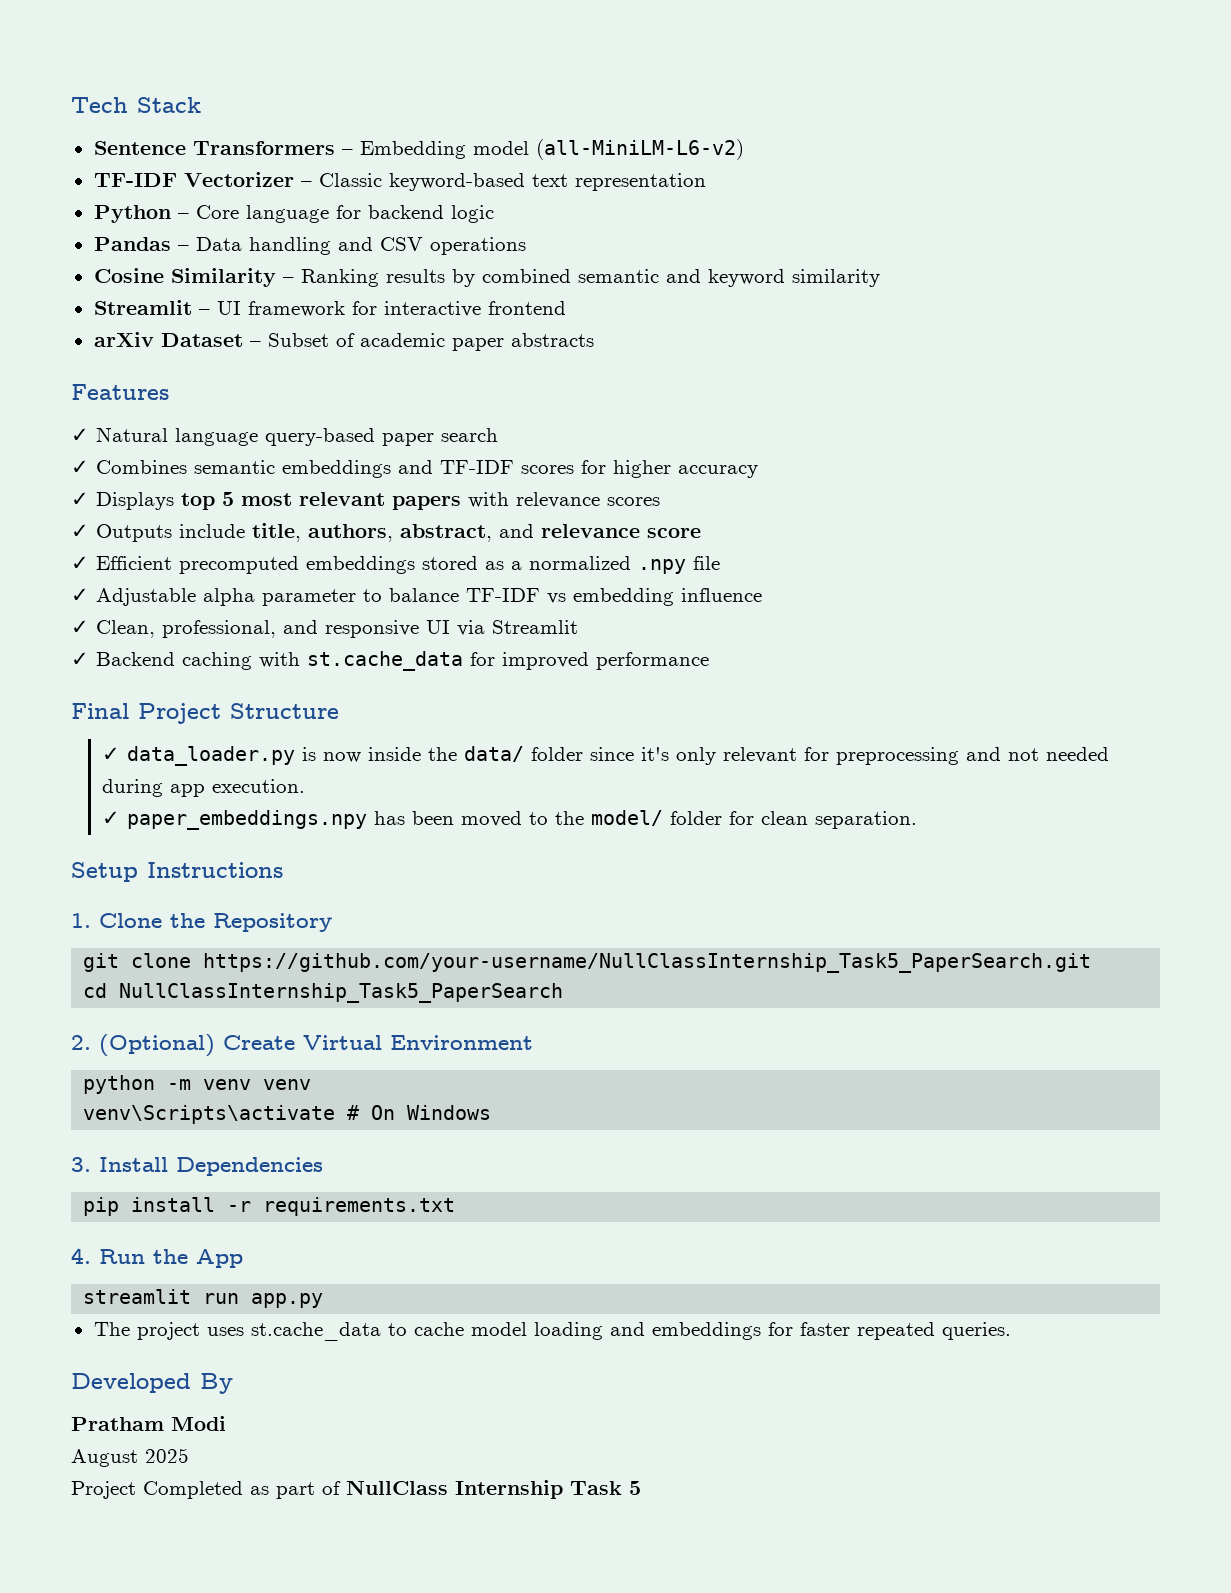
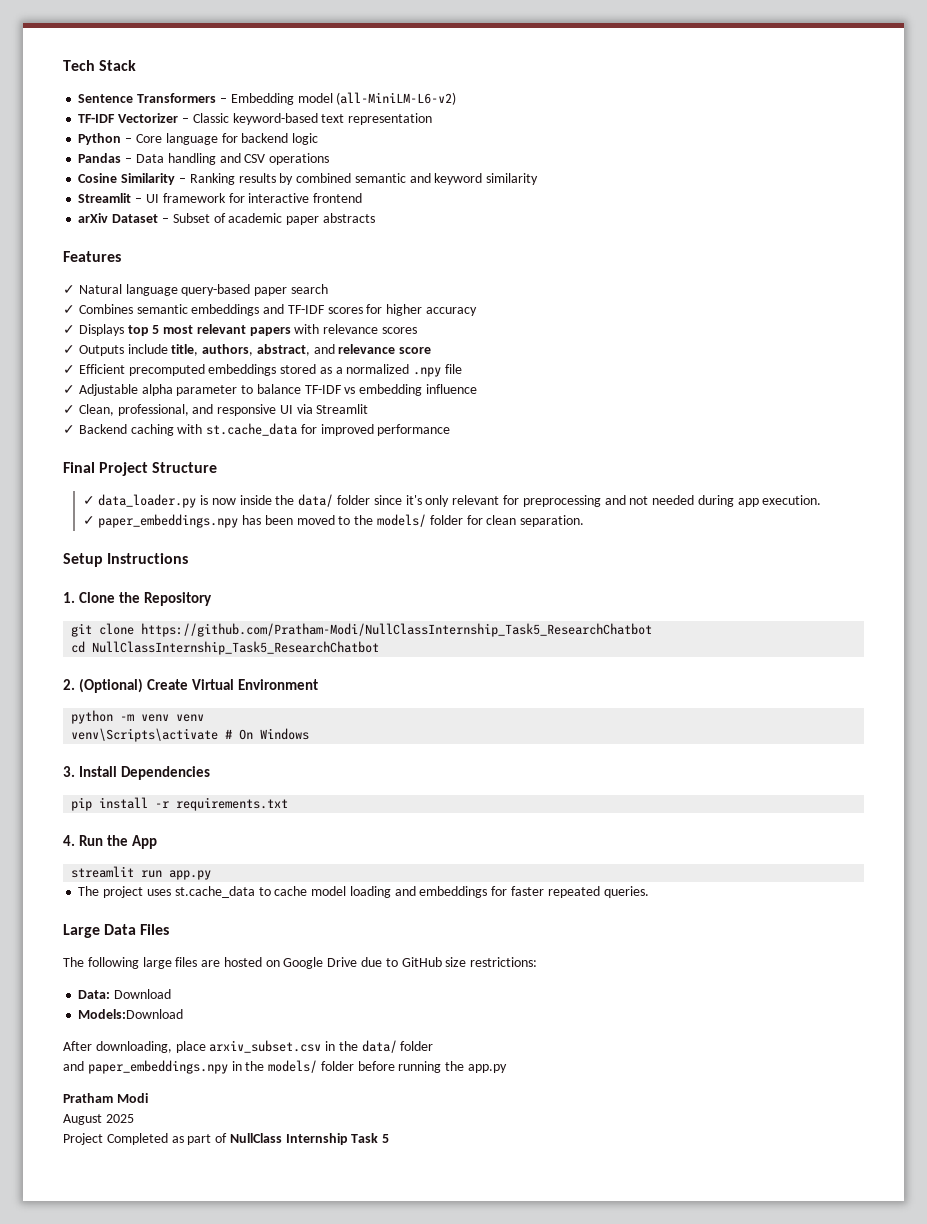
[590,810,663,826] model/ -> [377,514,427,527] models/
[203,953,1092,973] https://github.com/your-username/NullClassInternship_Task5_PaperSearch.git -> [141,623,653,637] https://github.com/Pratham-Modi/NullClassInternship_Task5_ResearchChatbot
[119,983,564,1003] NullClassInternship_Task5_PaperSearch -> [92,641,380,655] NullClassInternship_Task5_ResearchChatbot
[71,1373,233,1394] Developed By -> [63,924,170,938] [63,957,538,969] [78,989,172,999] [78,1009,184,1019] [63,1040,434,1053] [63,1060,508,1074] Large Data Files // The following large files are hosted on Google Drive due to GitHub size restrictions: // Data: Download // Models:Download // After downloading, place arxiv_subset.csv in the data/ folder // and paper_embeddings.npy in the models/ folder before running the app.py

